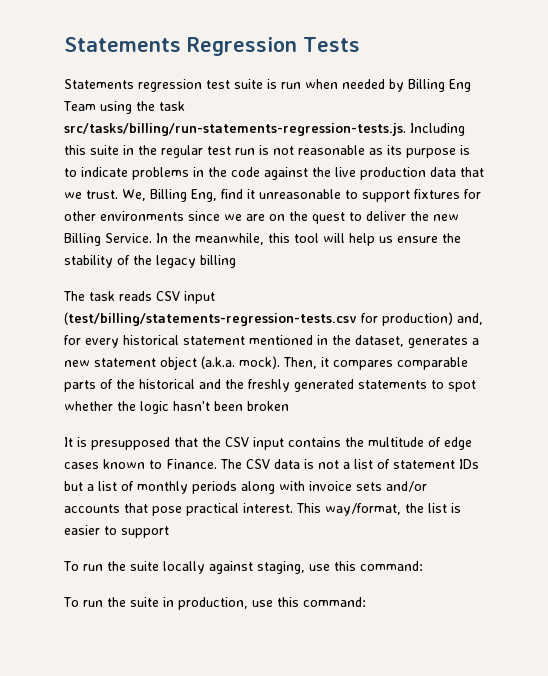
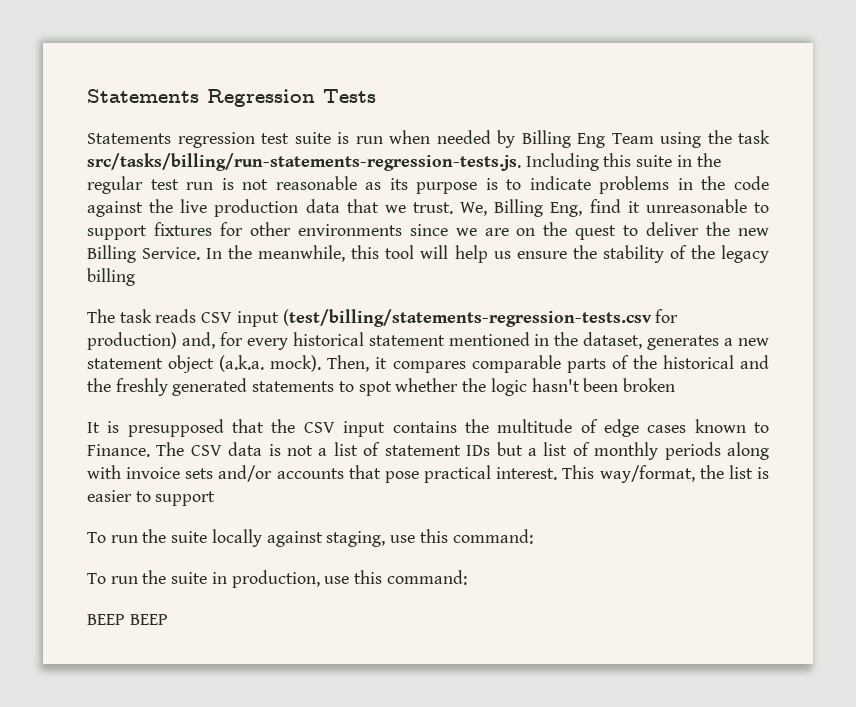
(366, 602) none -> [87,614,168,625] // BEEP BEEP

